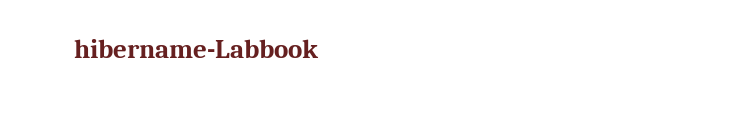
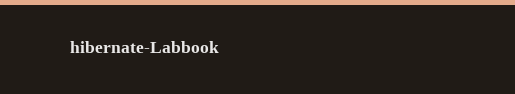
[74,39,319,58] hibername-Labbook -> [70,41,219,53] hibernate-Labbook

